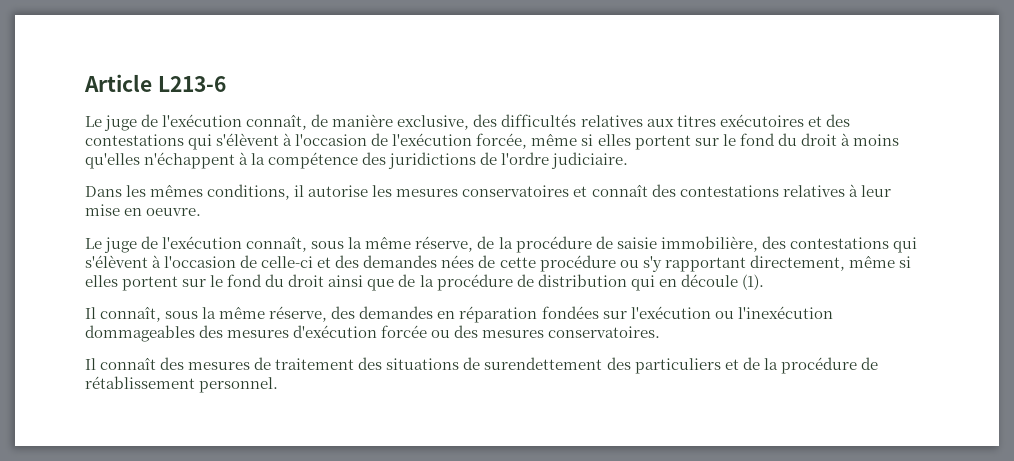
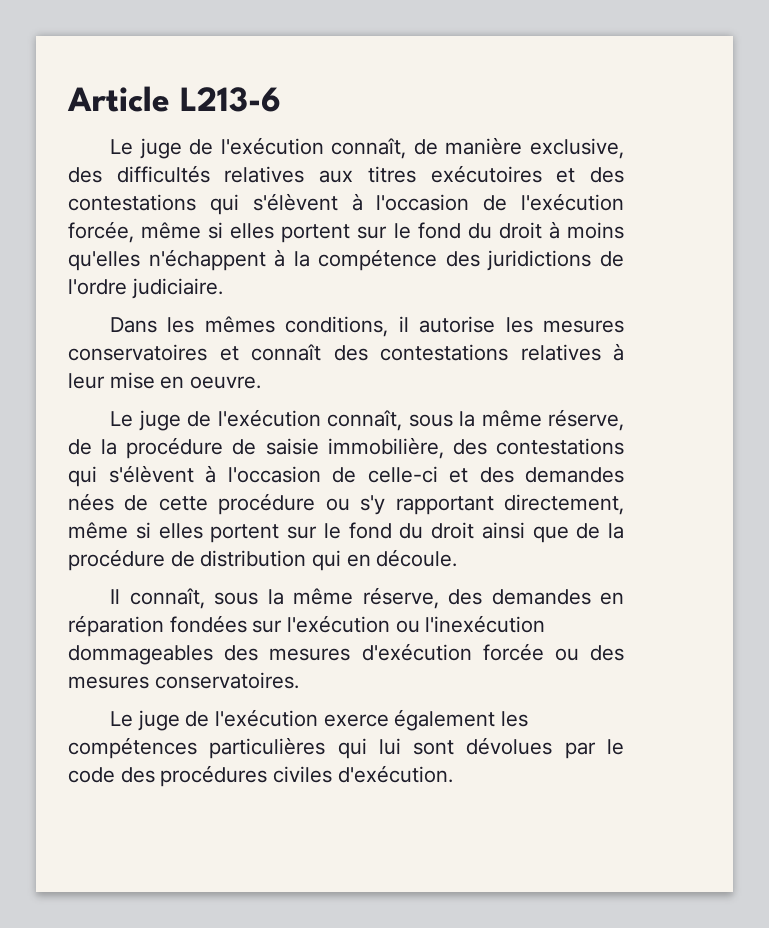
[680,274,764,290] découle (1). -> [376,549,458,567] découle.
[85,357,878,374] [85,376,279,393] Il connaît des mesures de traitement des situations de surendettement des particuliers et de la procédure de rétablissement personnel. -> [110,709,529,731] [68,737,624,759] [68,765,453,787] Le juge de l'exécution exerce également les compétences particulières qui lui sont dévolues par le code des procédures civiles d'exécution.

